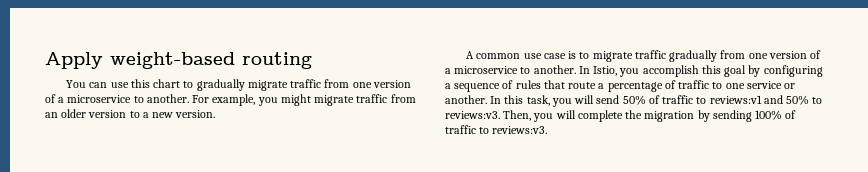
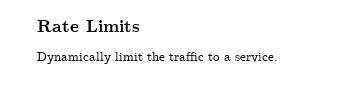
[45,52,312,69] [66,79,411,91] [45,94,416,106] [45,109,216,118] [466,50,822,62] [445,65,823,77] [445,80,796,92] [445,95,823,107] [445,110,797,122] [445,125,548,134] Apply weight-based routing // You can use this chart to gradually migrate traffic from one version of a microservice to another. For example, you might migrate traffic from an older version to a new version. // A common use case is to migrate traffic gradually from one version of a microservice to another. In Istio, you accomplish this goal by configuring a sequence of rules that route a percentage of traffic to one service or another. In this task, you will send 50% of traffic to reviews:v1 and 50% to reviews:v3. Then, you will complete the migration by sending 100% of traffic to reviews:v3. -> [37,20,140,32] [37,52,278,64] Rate Limits // Dynamically limit the traffic to a service.

